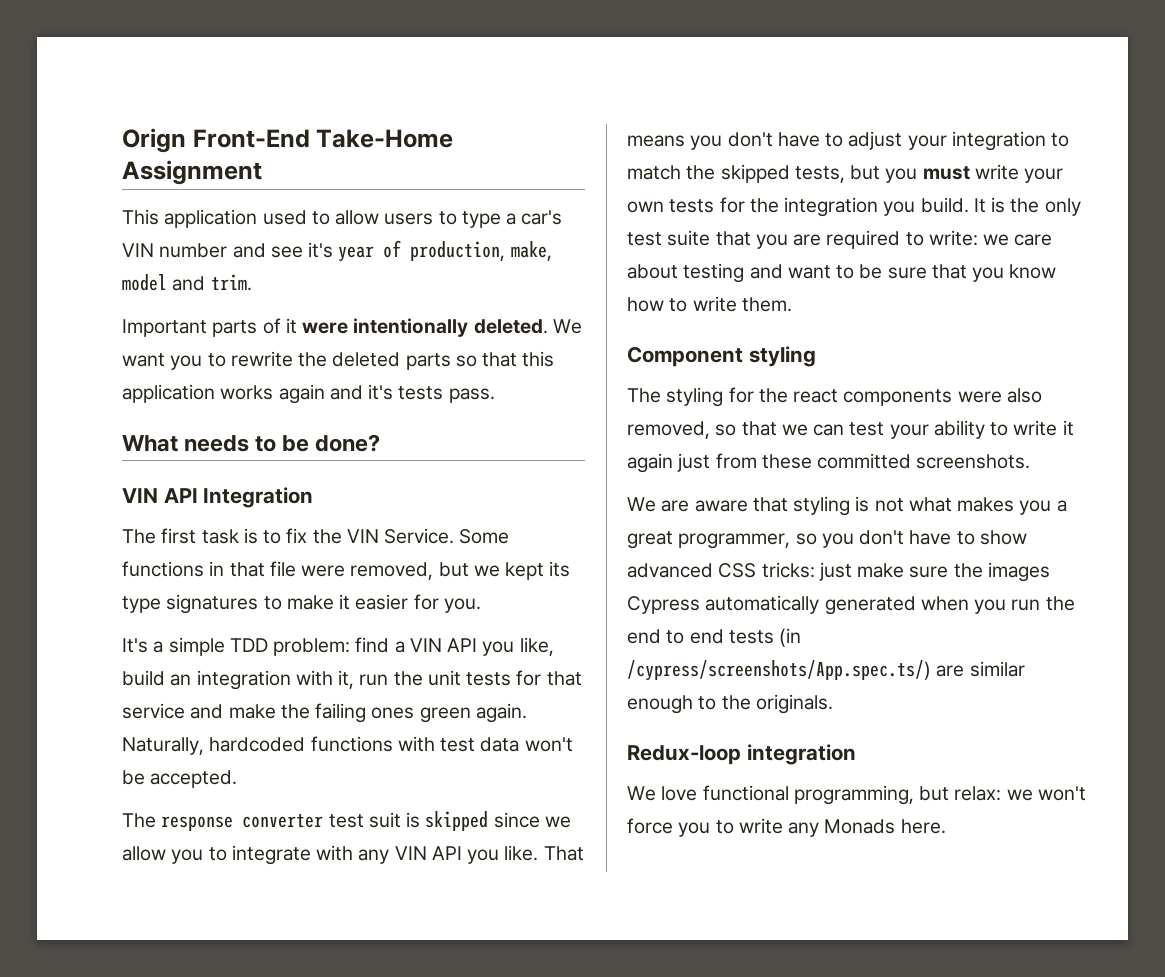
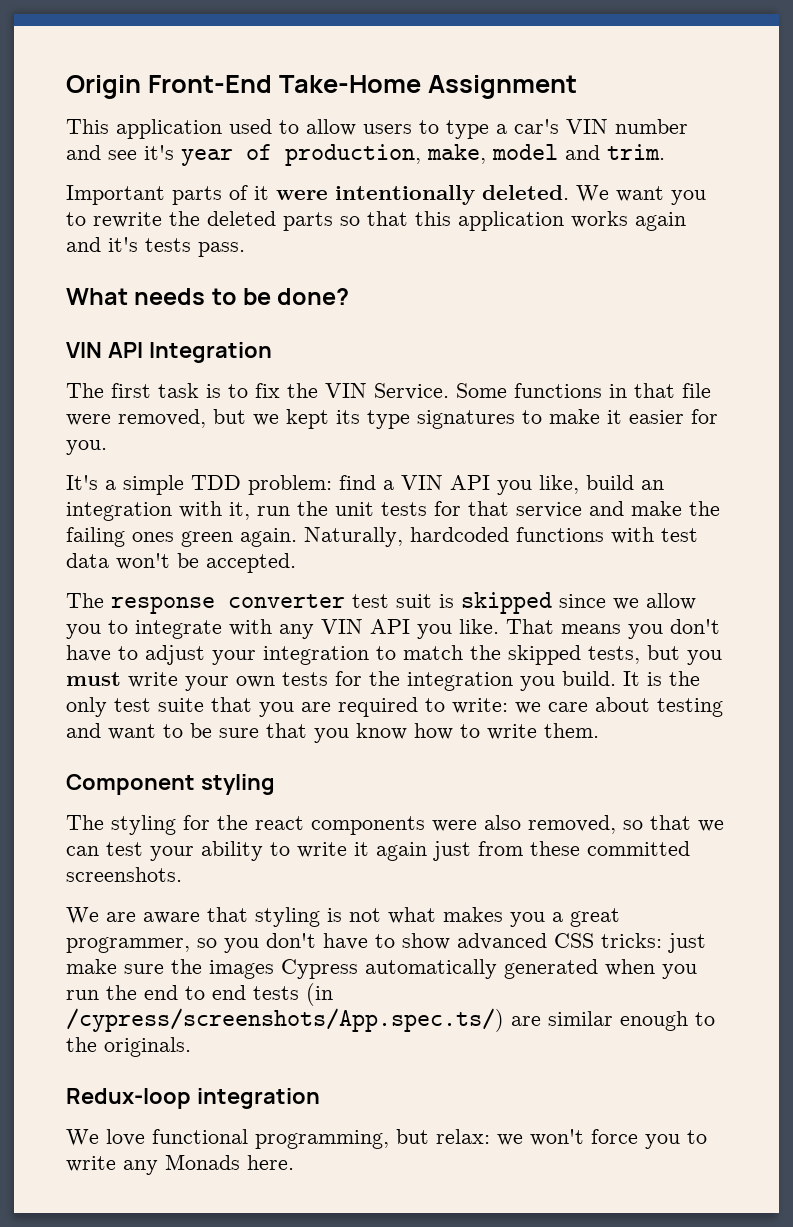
[122,128,186,153] Orign -> [66,75,141,99] Origin

